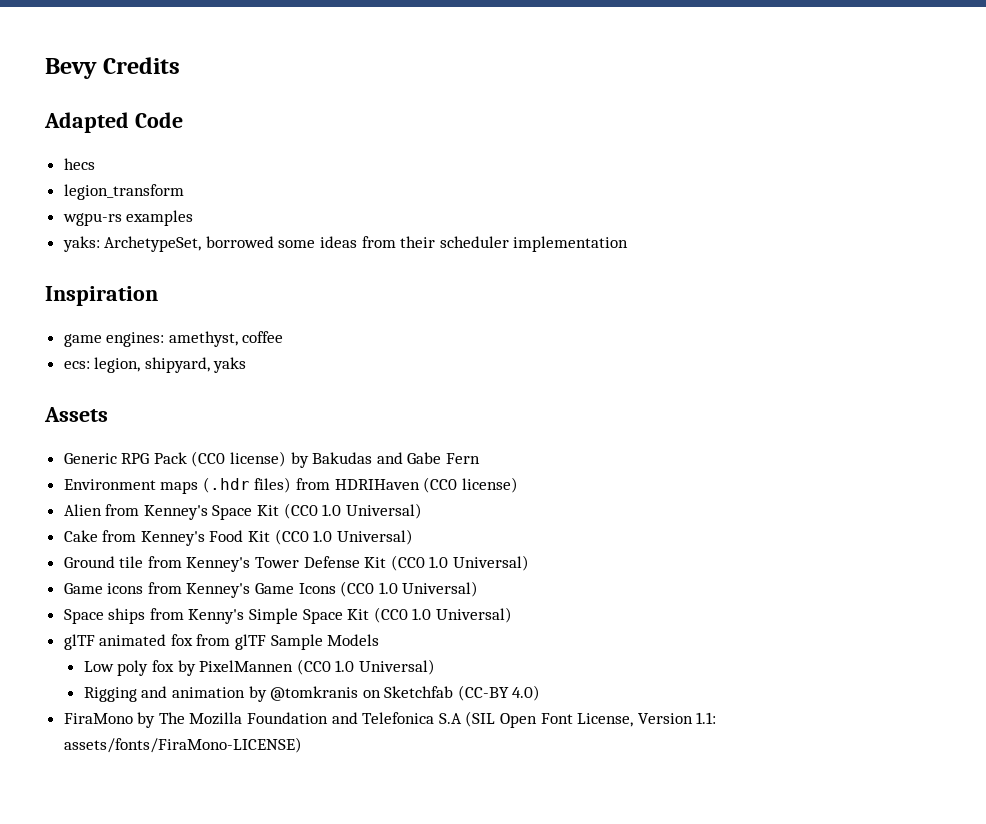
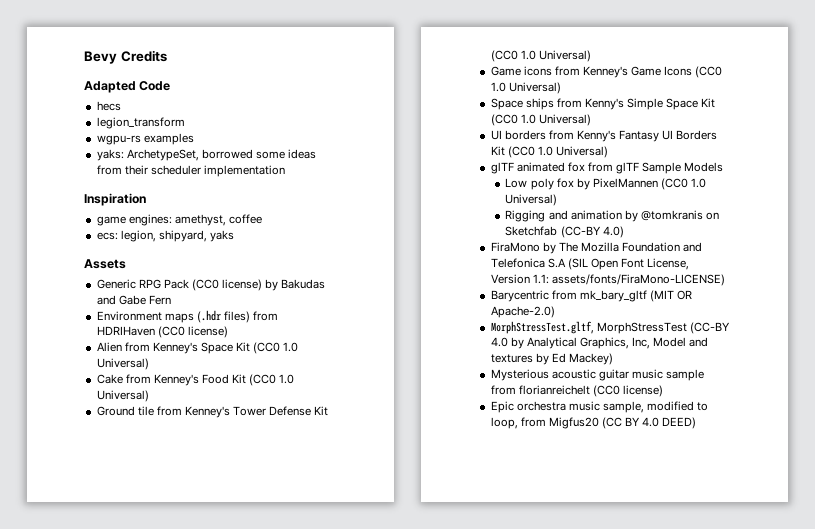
(513, 615) none -> [490,130,718,142] [490,146,608,158] // UI borders from Kenny's Fantasy UI Borders Kit (CC0 1.0 Universal)
(302, 745) none -> [490,290,693,302] [490,306,555,318] [490,321,730,334] [490,337,709,349] [490,353,613,365] [490,369,705,381] [490,385,663,397] [490,401,709,413] [490,417,697,429] // Barycentric from mk_bary_gltf (MIT OR Apache-2.0) // MorphStressTest.gltf, MorphStressTest (CC-BY 4.0 by Analytical Graphics, Inc, Model and textures by Ed Mackey) // Mysterious acoustic guitar music sample from florianreichelt (CC0 license) // Epic orchestra music sample, modified to loop, from Migfus20 (CC BY 4.0 DEED)

